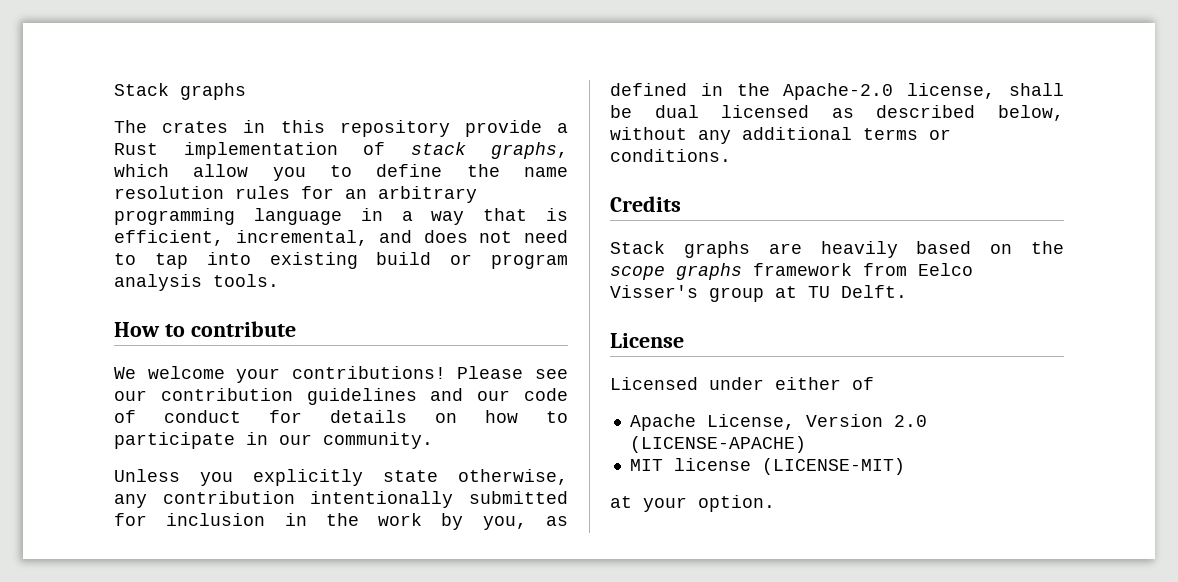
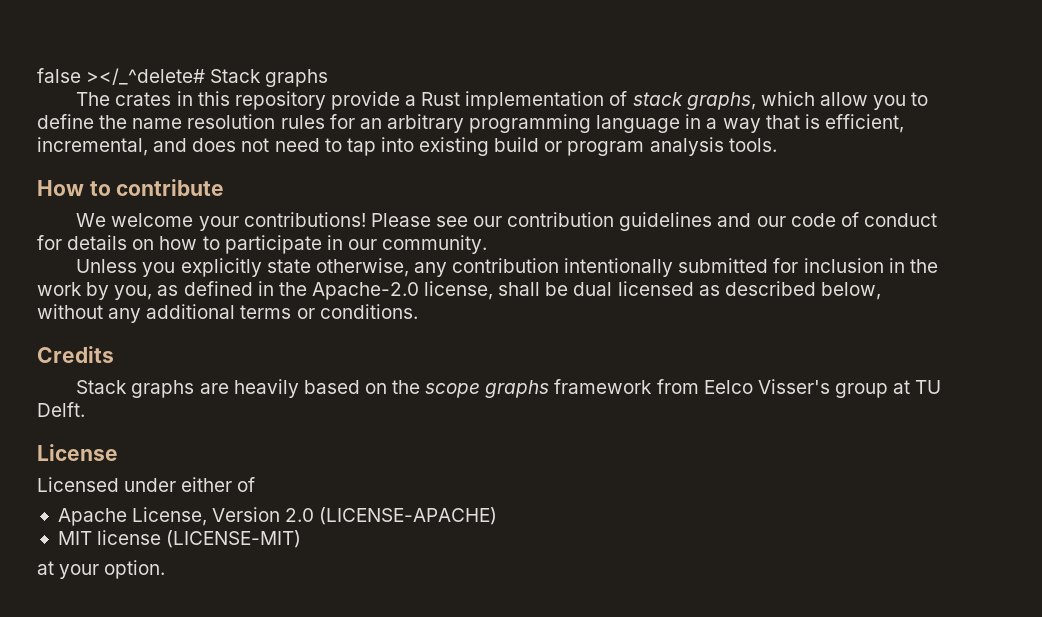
(114, 89) none -> [37,68,206,85] false ></_^delete#

